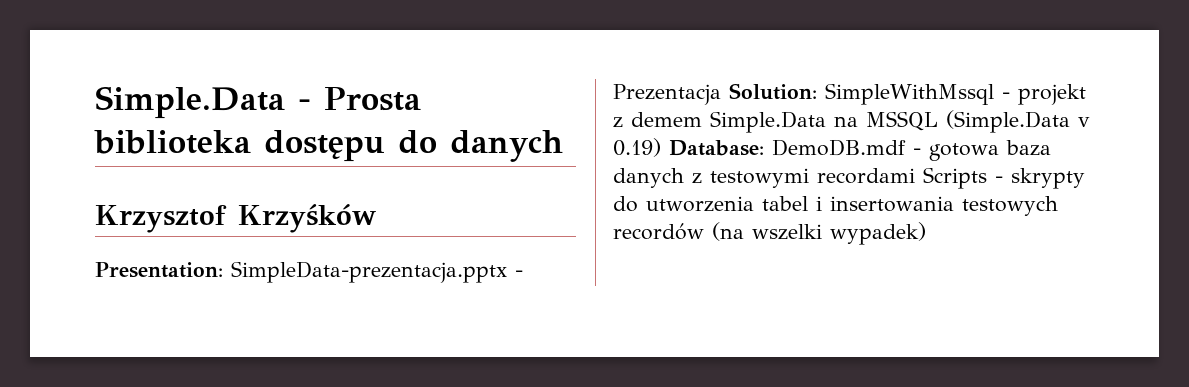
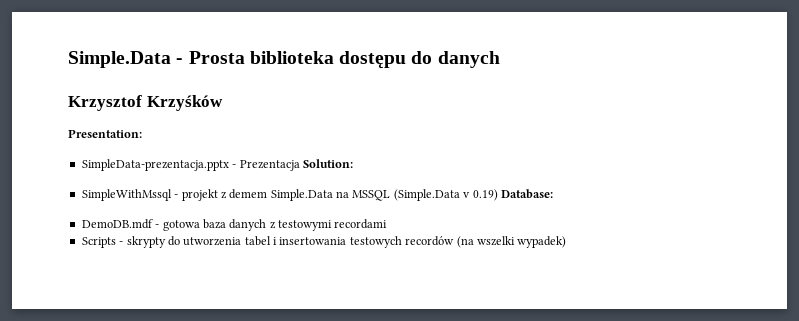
(223, 270) none -> (142, 133) //
(817, 91) none -> (353, 163) //
(764, 148) none -> (553, 194) //
(915, 176) none -> (388, 224) //

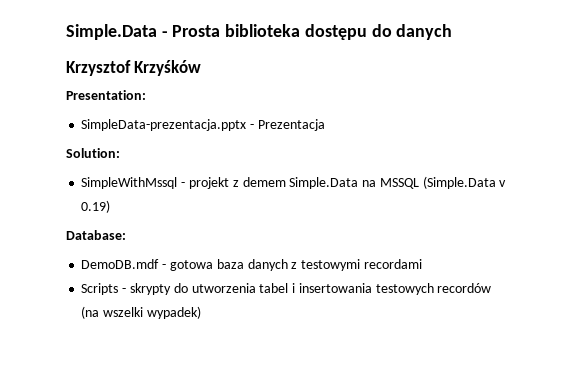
(300, 165) none -> (325, 125) //
(498, 195) none -> (111, 206) //

